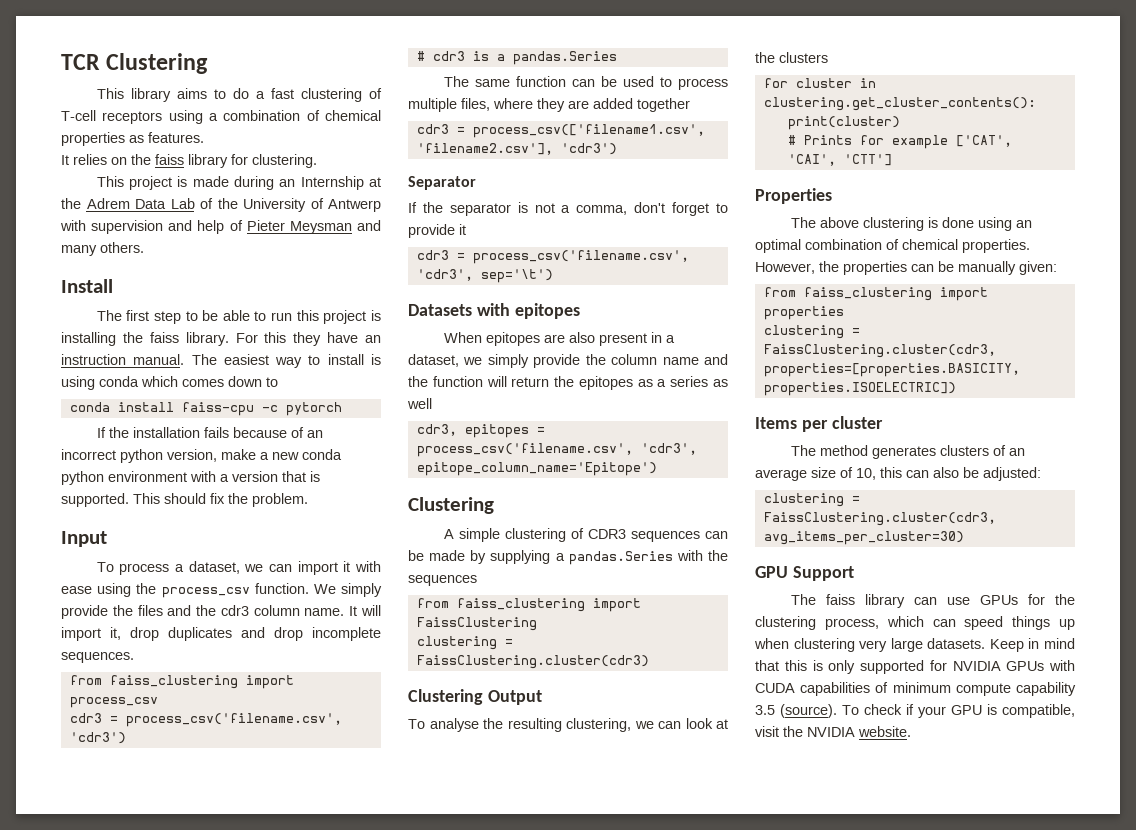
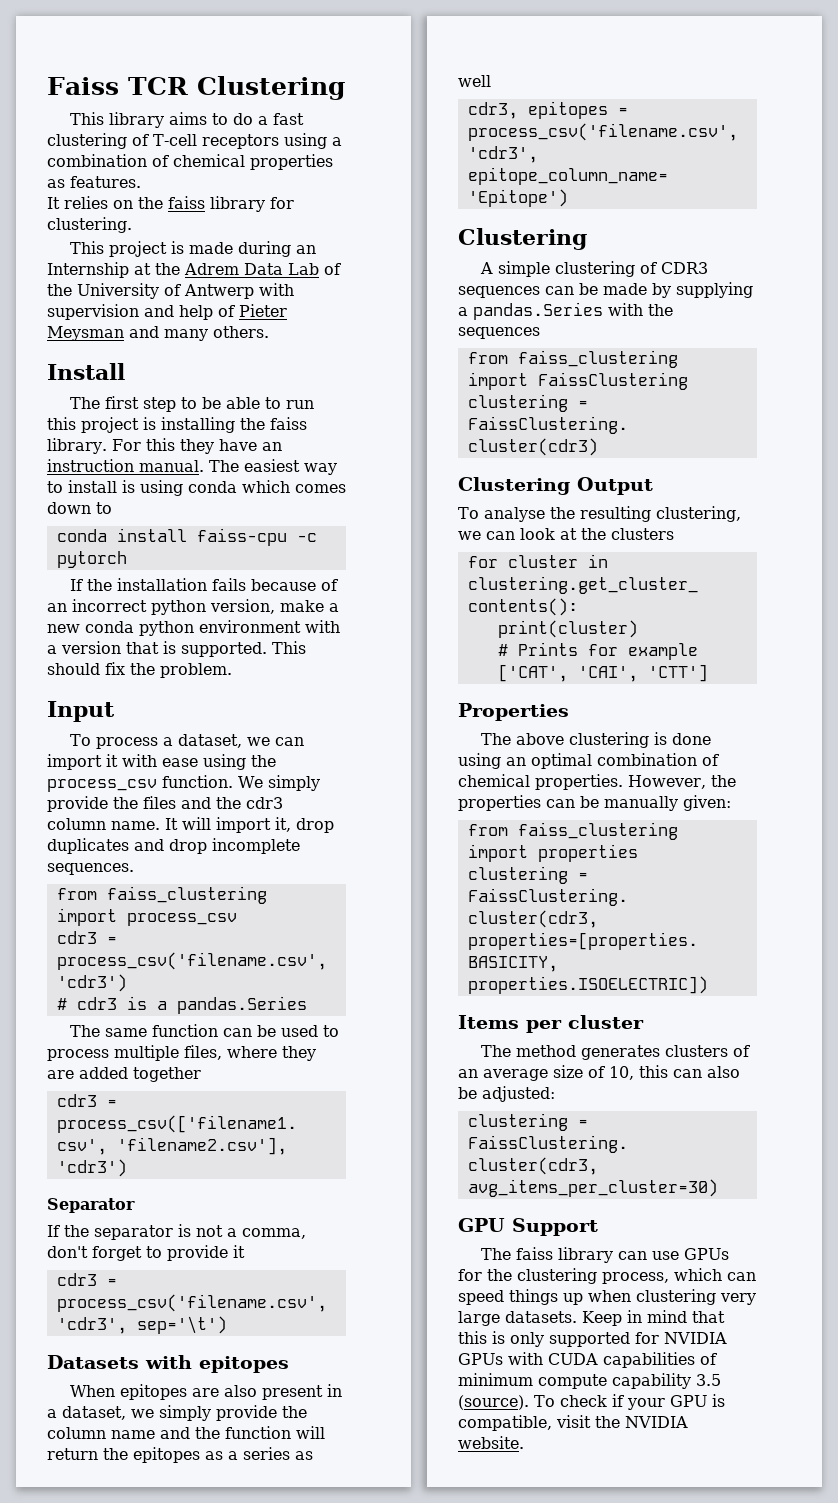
(61, 62) none -> [47,77,119,95] Faiss

